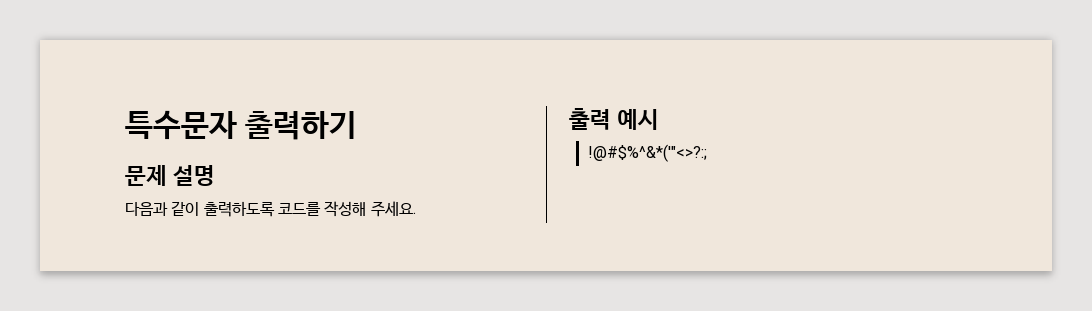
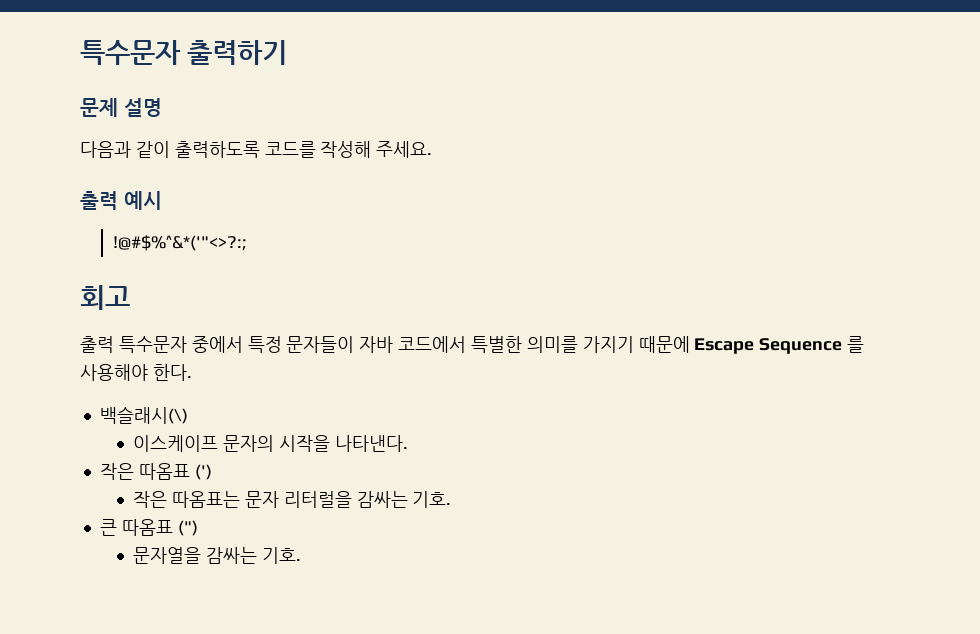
(707, 153) none -> [80,285,130,310] [80,336,865,354] [80,364,192,381] [99,406,188,424] [133,435,408,452] [99,463,212,480] [133,491,452,508] [99,519,198,536] [133,547,301,564] // 회고 // 출력 특수문자 중에서 특정 문자들이 자바 코드에서 특별한 의미를 가지기 때문에 Escape Sequence 를 사용해야 한다. // 백슬래시(\) // 이스케이프 문자의 시작을 나타낸다. // 작은 따옴표 (') // 작은 따옴표는 문자 리터럴을 감싸는 기호. // 큰 따옴표 (") // 문자열을 감싸는 기호.

